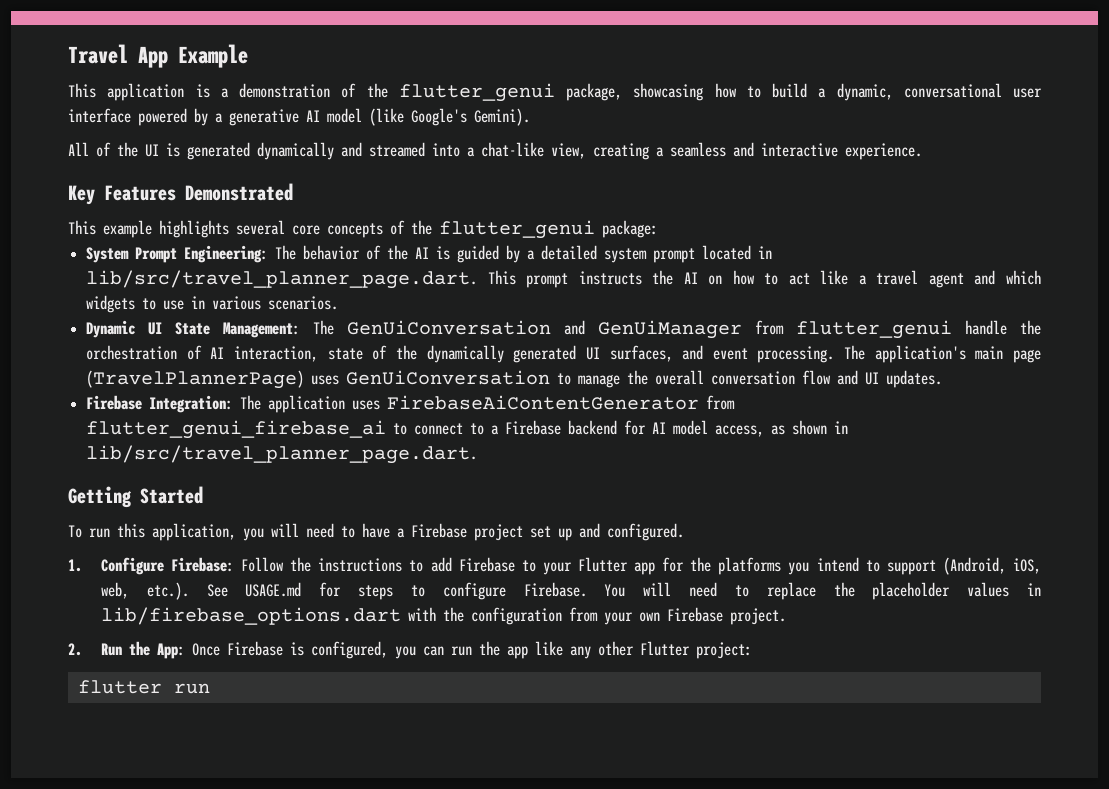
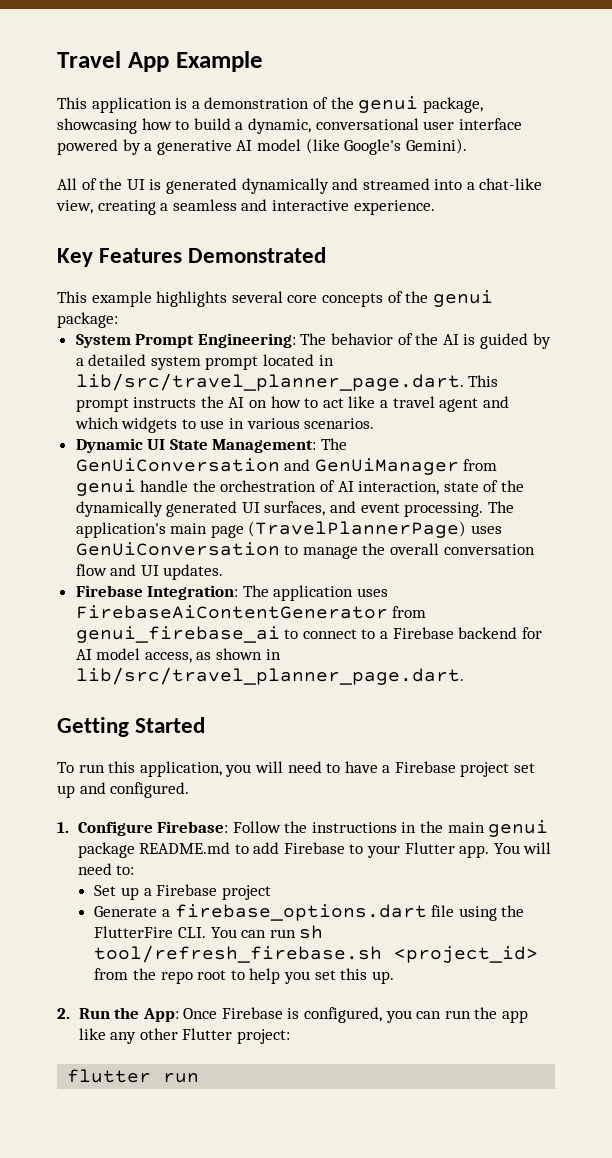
[398,83,555,102] flutter_genui -> [358,96,419,113] genui
[439,220,595,239] flutter_genui -> [432,290,493,307] genui
[796,320,953,339] flutter_genui -> [75,479,136,496] genui
[86,420,387,439] flutter_genui_firebase_ai -> [75,626,280,643] genui_firebase_ai
(403, 565) none -> [401,820,549,837] [77,842,231,858] in the main genui package README.md
[634,557,1042,575] [100,582,1041,600] [100,607,786,625] app for the platforms you intend to support (Android, iOS, web, etc.). See USAGE.md for steps to configure Firebase. You will need to replace the placeholder values in lib/firebase_options.dart with the configuration from your own Firebase project. -> [459,842,552,858] [77,863,135,875] [94,884,271,900] [94,904,525,921] [94,925,324,939] [94,945,539,963] [94,968,394,984] app. You will need to: // Set up a Firebase project // Generate a firebase_options.dart file using the FlutterFire CLI. You can run sh tool/refresh_firebase.sh <project_id> from the repo root to help you set this up.

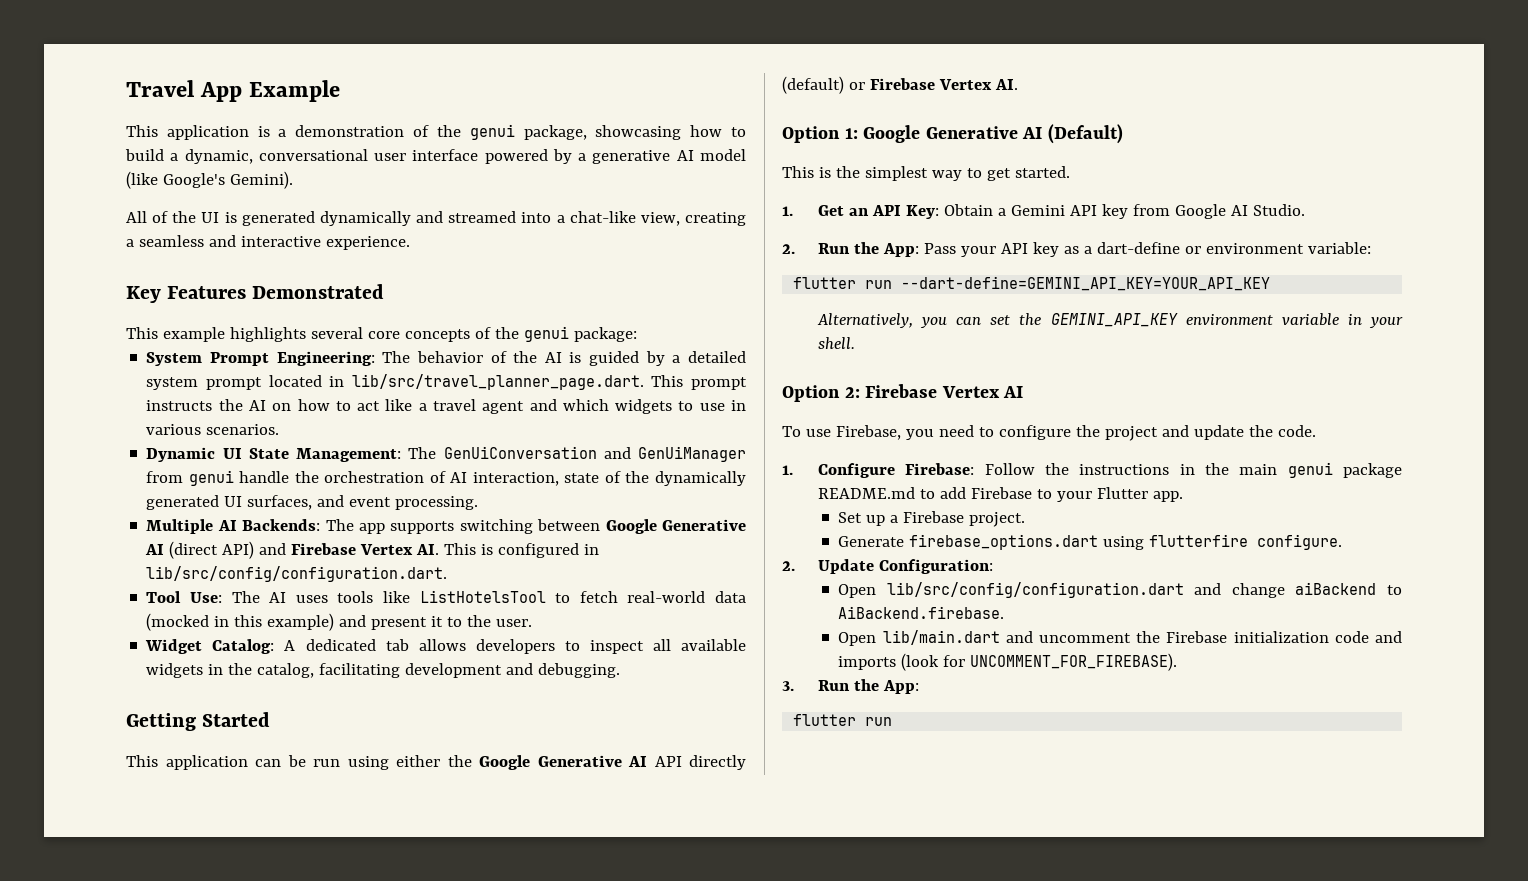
[487,501,514,513] [75,521,503,538] [75,542,535,559] [75,564,224,580] [75,585,389,601] [75,605,427,619] [75,626,542,643] [75,648,281,663] [75,667,464,685] [57,717,206,737] [57,761,536,777] [57,782,190,798] The application's main page (TravelPlannerPage) uses GenUiConversation to manage the overall conversation flow and UI updates. // Firebase Integration: The application uses FirebaseAiContentGenerator from genui_firebase_ai to connect to a Firebase backend for AI model access, as shown in lib/src/travel_planner_page.dart. // Getting Started // To run this application, you will need to have a Firebase project set up and configured. -> [146,519,746,534] [145,541,600,559] [146,566,448,582] [146,590,747,603] [146,613,533,631] [145,639,746,654] [146,663,621,678] [126,712,271,731] [126,755,746,770] [782,76,1018,94] [782,124,1123,144] [782,166,1070,181] [782,204,1305,219] [782,242,1371,257] [793,276,1271,291] [816,313,1403,328] [817,337,855,349] [782,384,1024,402] [782,425,1316,441] // Multiple AI Backends: The app supports switching between Google Generative AI (direct API) and Firebase Vertex AI. This is configured in lib/src/config/configuration.dart. // Tool Use: The AI uses tools like ListHotelsTool to fetch real-world data (mocked in this example) and present it to the user. // Widget Catalog: A dedicated tab allows developers to inspect all available widgets in the catalog, facilitating development and debugging. // Getting Started // This application can be run using either the Google Generative AI API directly (default) or Firebase Vertex AI. // Option 1: Google Generative AI (Default) // This is the simplest way to get started. // 1. Get an API Key: Obtain a Gemini API key from Google AI Studio. // 2. Run the App: Pass your API key as a dart-define or environment variable: // flutter run --dart-define=GEMINI_API_KEY=YOUR_API_KEY // Alternatively, you can set the GEMINI_API_KEY environment variable in your shell. // Option 2: Firebase Vertex AI // To use Firebase, you need to configure the project and update the code.
[493,842,552,854] [77,863,135,875] You will need to: -> (1183, 496) none
[221,885,271,900] project -> [969,512,1026,527] project.
[162,904,525,921] [94,925,324,939] [94,945,539,963] [94,968,394,984] [57,1007,528,1023] [78,1028,290,1044] a firebase_options.dart file using the FlutterFire CLI. You can run sh tool/refresh_firebase.sh <project_id> from the repo root to help you set this up. // 2. Run the App: Once Firebase is configured, you can run the app like any other Flutter project: -> [909,534,1343,550] [782,559,993,574] [838,582,1402,598] [838,606,1005,619] [838,630,1402,646] [838,653,1178,671] [782,679,919,694] firebase_options.dart using flutterfire configure. // 2. Update Configuration: // Open lib/src/config/configuration.dart and change aiBackend to AiBackend.firebase. // Open lib/main.dart and uncomment the Firebase initialization code and imports (look for UNCOMMENT_FOR_FIREBASE). // 3. Run the App:

